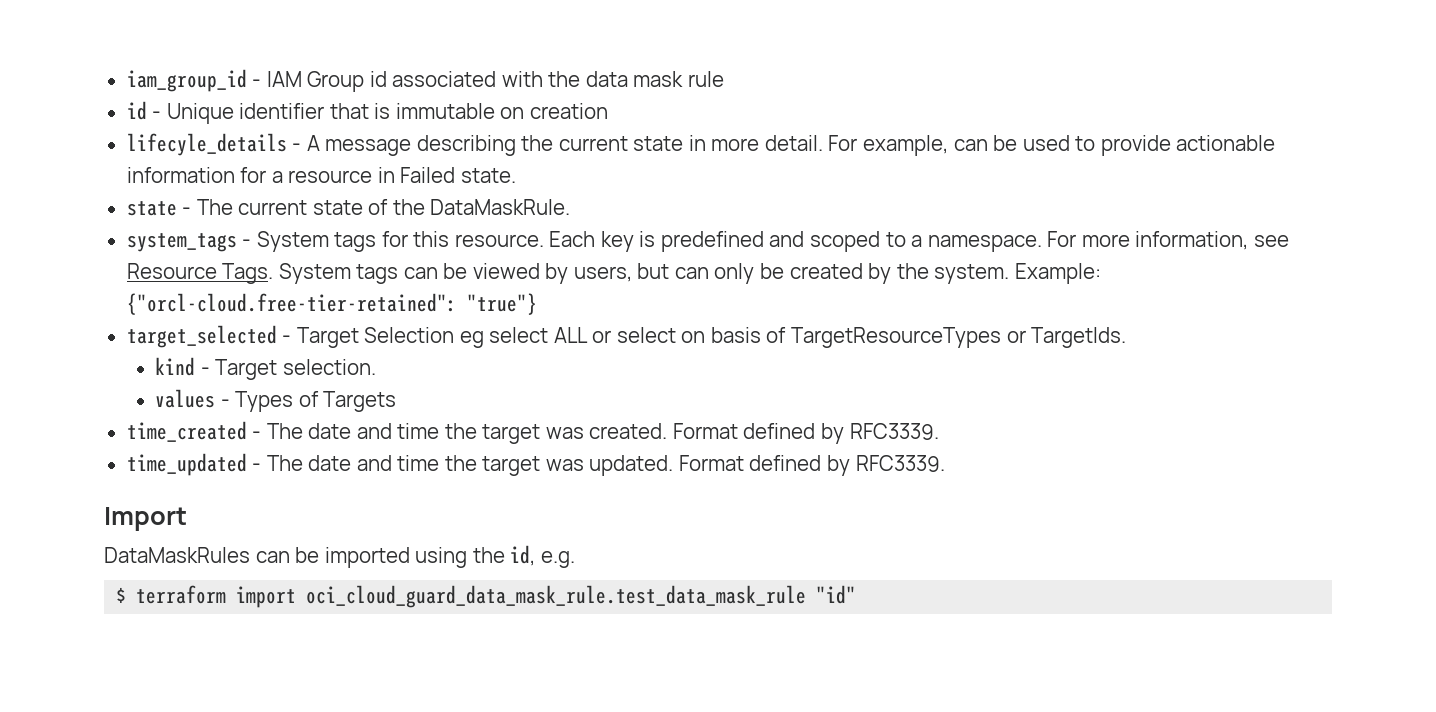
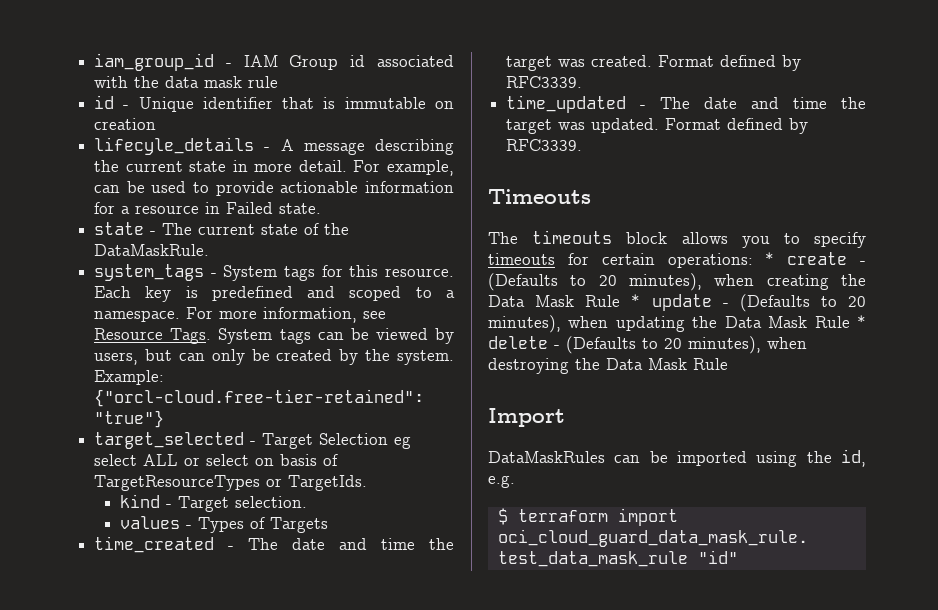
(945, 463) none -> [488,189,591,204] [488,230,866,248] [488,252,866,268] [488,273,866,291] [488,294,866,312] [488,315,866,333] [488,336,807,354] [488,358,728,374] // Timeouts // The timeouts block allows you to specify timeouts for certain operations: * create - (Defaults to 20 minutes), when creating the Data Mask Rule * update - (Defaults to 20 minutes), when updating the Data Mask Rule * delete - (Defaults to 20 minutes), when destroying the Data Mask Rule

